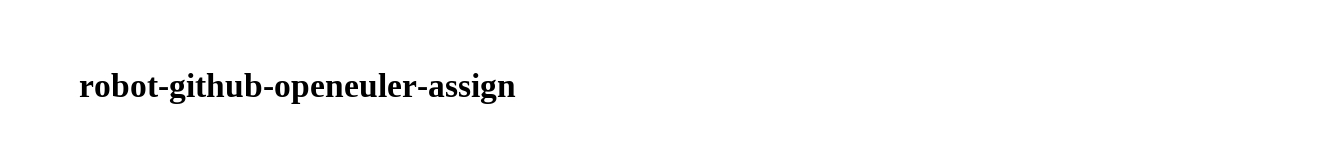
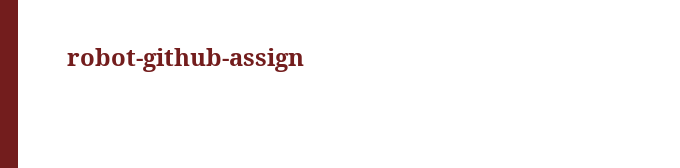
[79,73,516,104] robot-github-openeuler-assign -> [67,48,304,72] robot-github-assign

